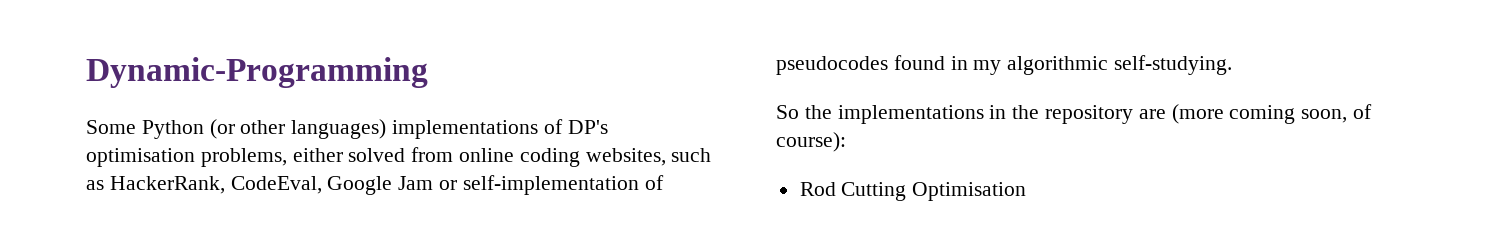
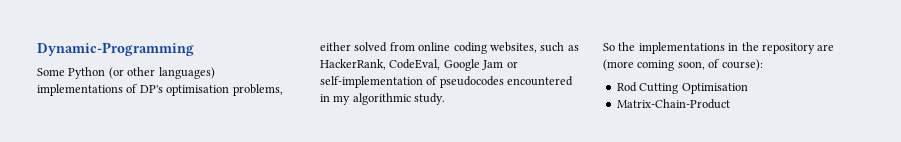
[893,55,945,70] found -> [507,76,574,86] encountered
[1114,55,1233,75] self-studying. -> [414,93,446,105] study.
(1027, 191) none -> [616,99,730,109] // Matrix-Chain-Product

